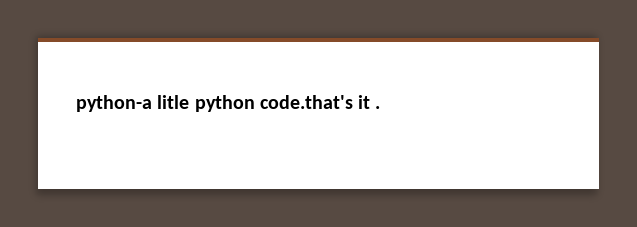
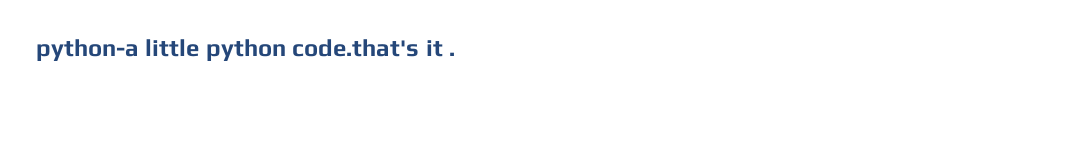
[157,95,190,109] litle -> [145,39,200,57] little

